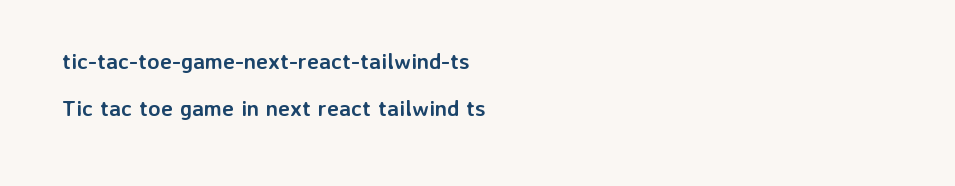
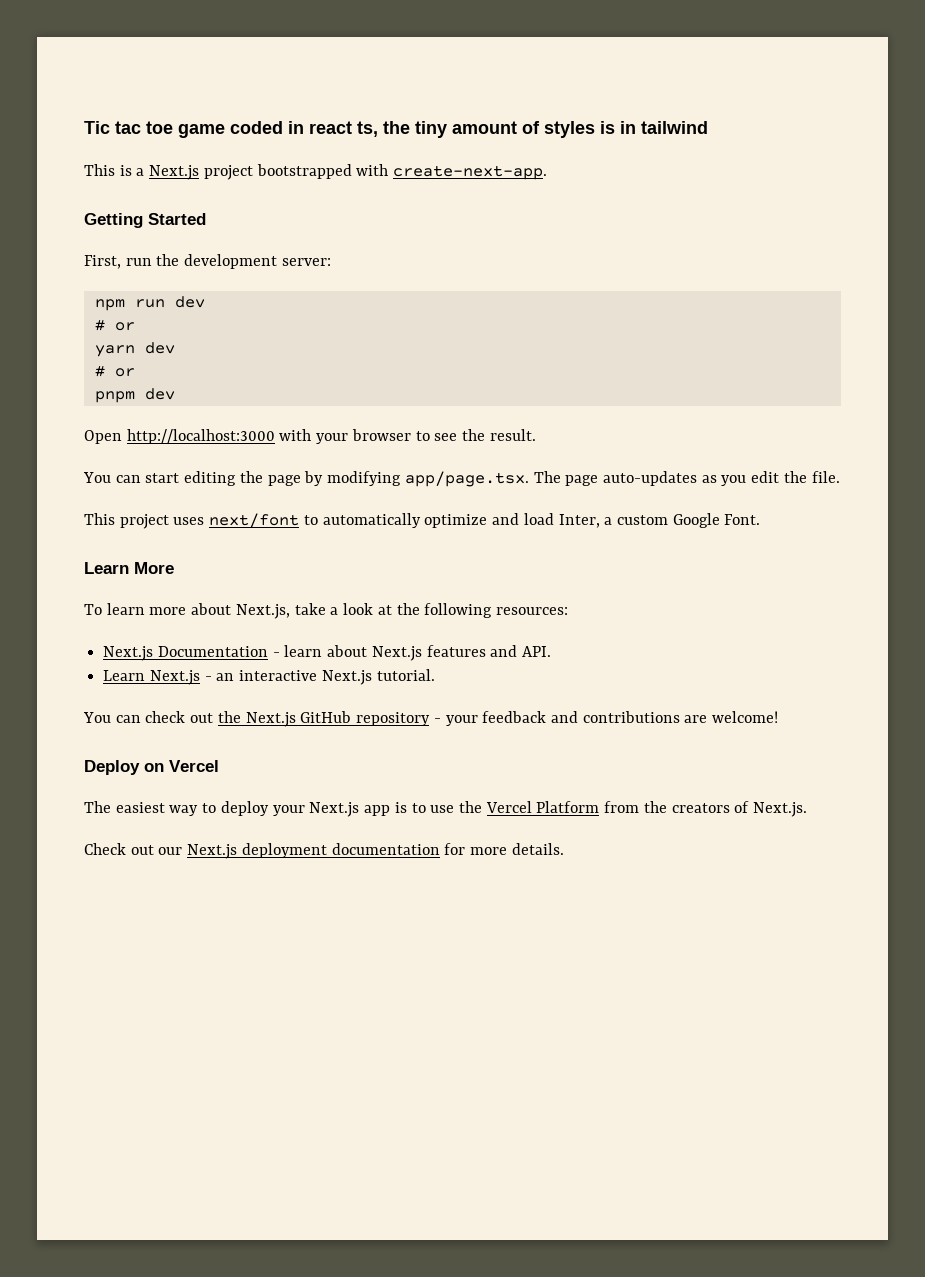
[62,53,470,73] tic-tac-toe-game-next-react-tailwind-ts // -> (84, 127) none
[241,100,486,116] in next react tailwind ts -> [230,121,708,138] [84,164,548,180] [84,213,206,228] [84,254,331,269] [94,296,205,311] [94,319,135,331] [94,342,175,357] [94,365,135,377] [94,388,175,403] [84,429,536,444] [83,471,840,487] [84,513,761,529] [84,562,174,574] [84,603,568,619] [103,645,552,661] [103,669,435,685] [83,711,779,727] [84,760,219,775] [84,801,808,817] [84,843,564,859] coded in react ts, the tiny amount of styles is in tailwind // This is a Next.js project bootstrapped with create-next-app. // Getting Started // First, run the development server: // npm run dev // # or // yarn dev // # or // pnpm dev // Open http://localhost:3000 with your browser to see the result. // You can start editing the page by modifying app/page.tsx. The page auto-updates as you edit the file. // This project uses next/font to automatically optimize and load Inter, a custom Google Font. // Learn More // To learn more about Next.js, take a look at the following resources: // Next.js Documentation - learn about Next.js features and API. // Learn Next.js - an interactive Next.js tutorial. // You can check out the Next.js GitHub repository - your feedback and contributions are welcome! // Deploy on Vercel // The easiest way to deploy your Next.js app is to use the Vercel Platform from the creators of Next.js. // Check out our Next.js deployment documentation for more details.

